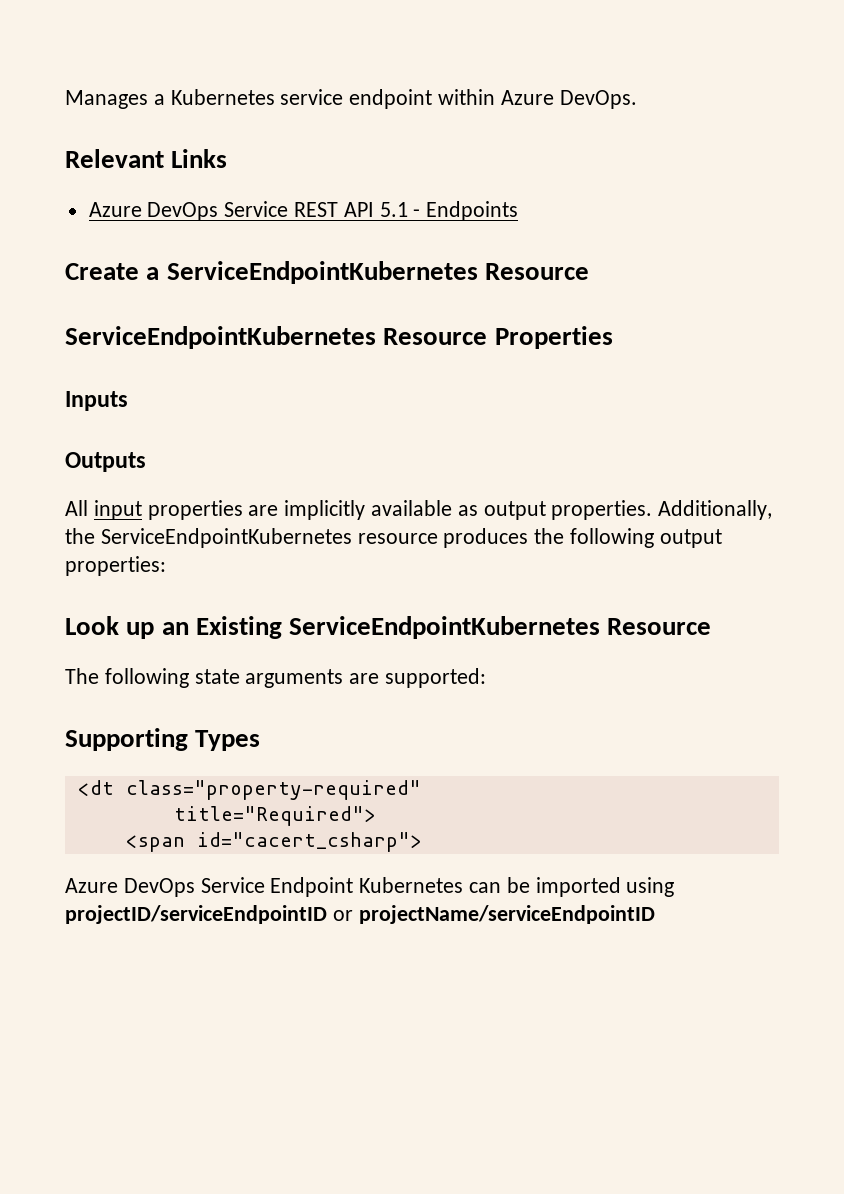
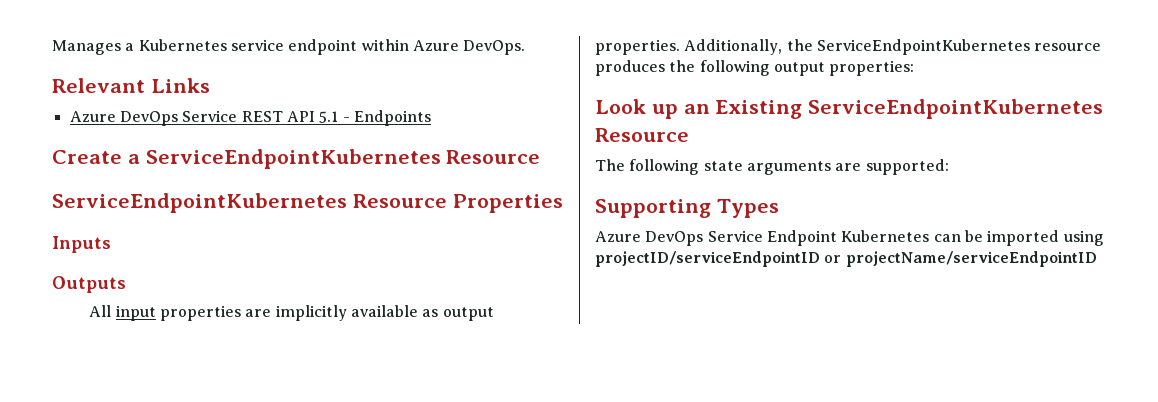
[77,780,421,800] [173,806,376,826] [125,832,422,852] // <dt class="property-required" // title="Required"> // <span id="cacert_csharp"> -> (779, 208) none

